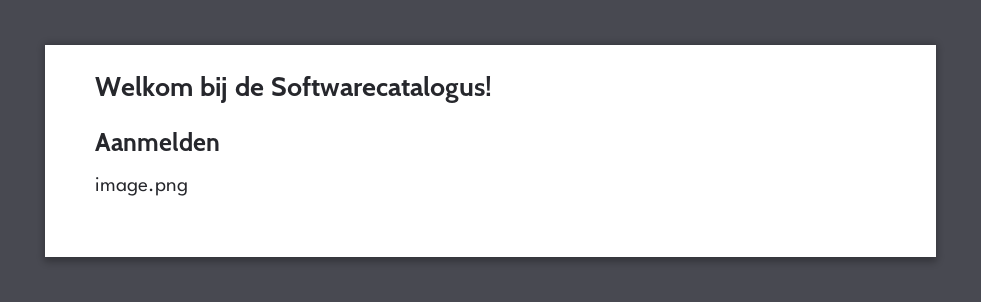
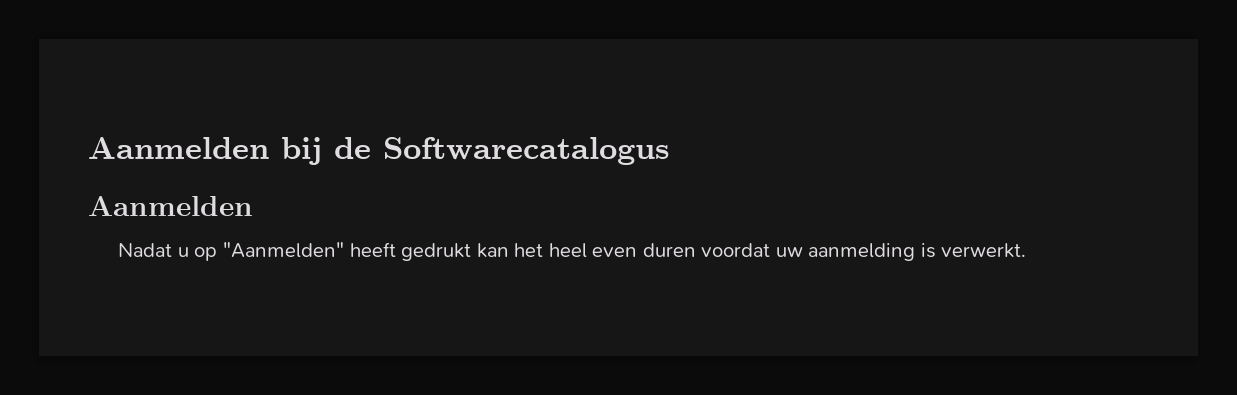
[95,76,193,96] Welkom -> [88,137,269,159] Aanmelden
[270,76,492,103] Softwarecatalogus! -> [383,137,670,165] Softwarecatalogus
[95,177,188,196] image.png -> [118,242,1027,261] Nadat u op "Aanmelden" heeft gedrukt kan het heel even duren voordat uw aanmelding is verwerkt.

